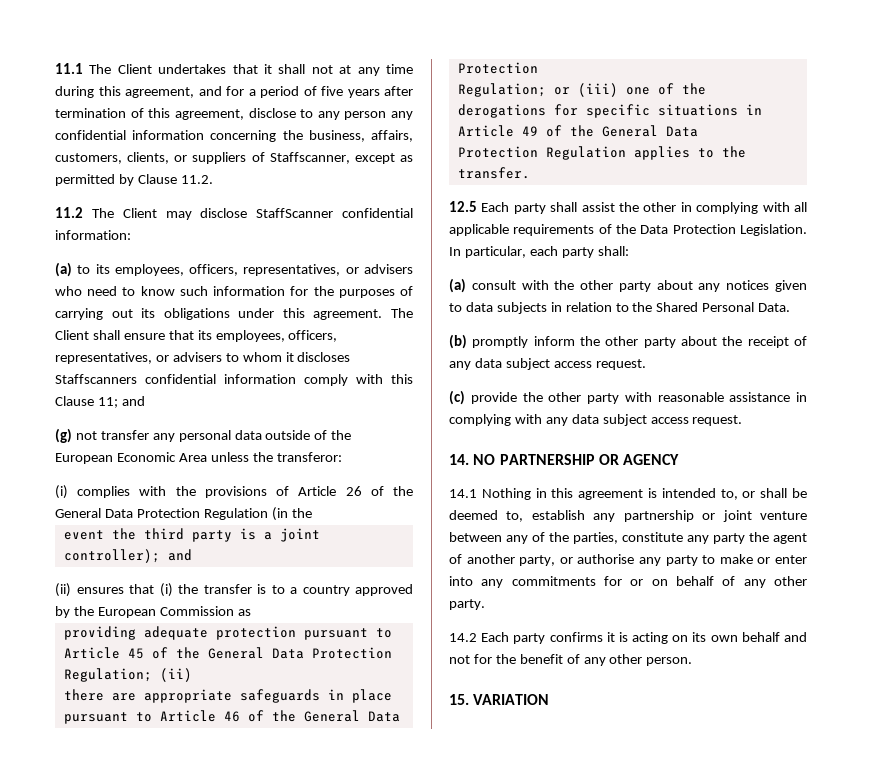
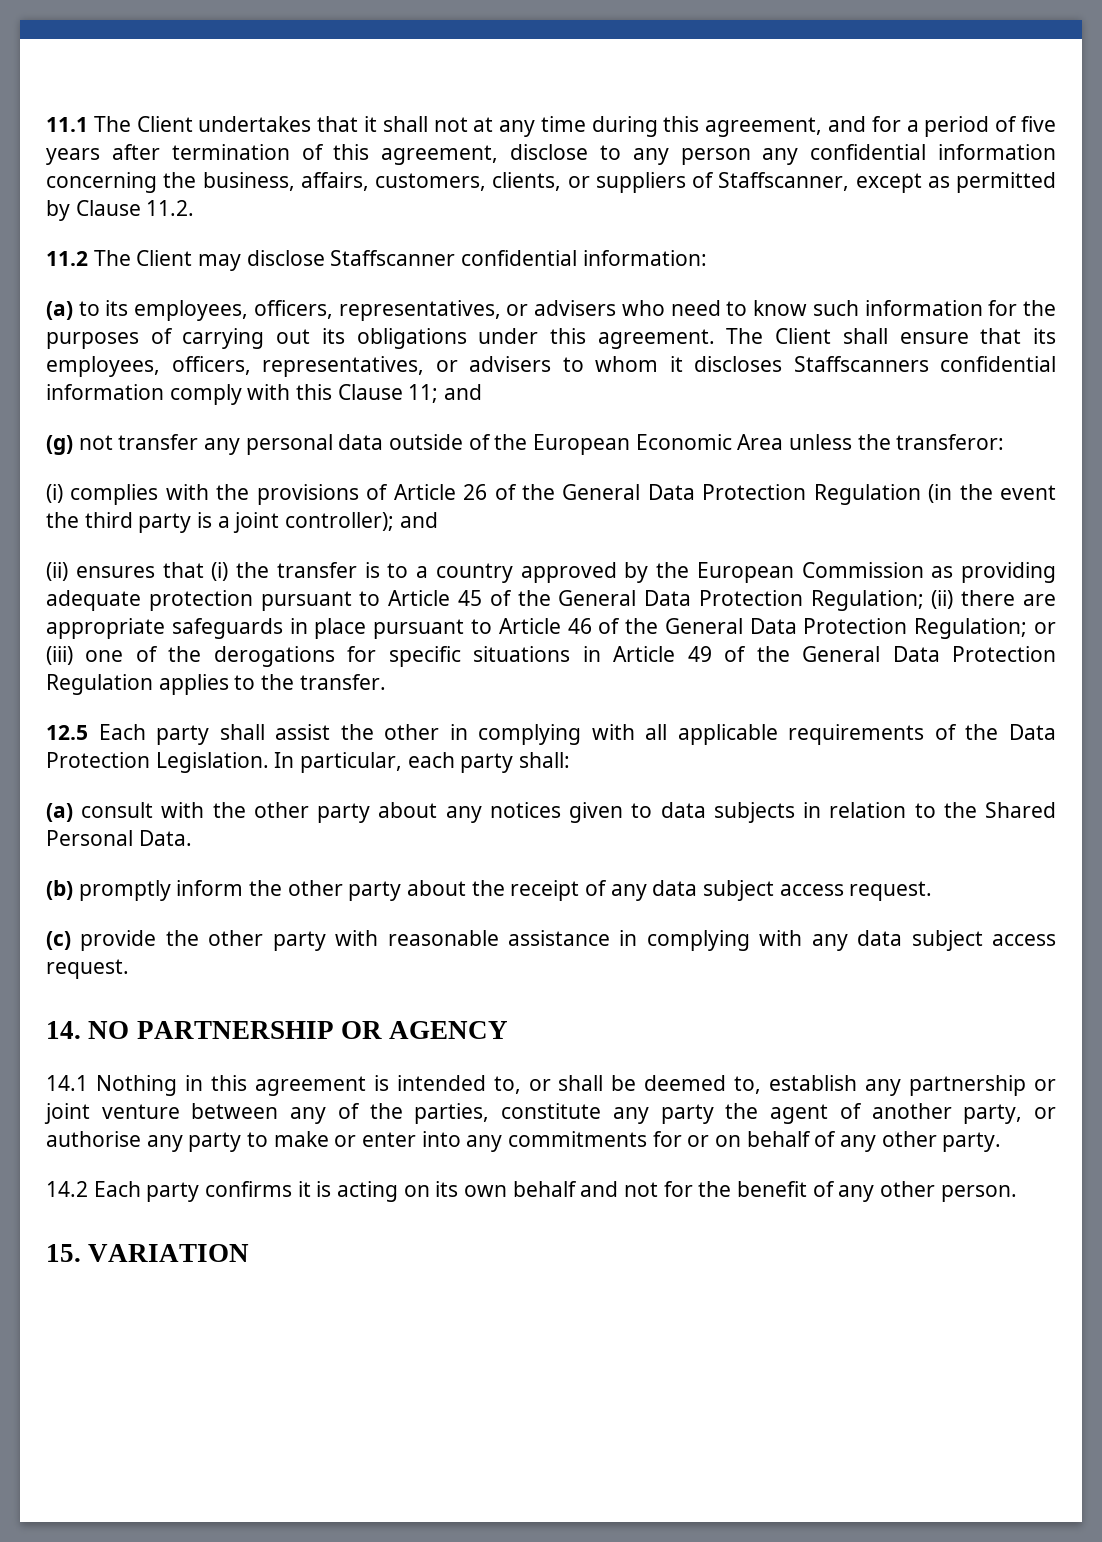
[256,208,334,218] StaffScanner -> [330,250,456,266] Staffscanner
(312, 513) // -> (993, 492) none
(251, 612) // -> (954, 572) none
(192, 675) // -> (954, 599) none
(538, 68) // -> (908, 626) none
(698, 131) // -> (940, 654) none

